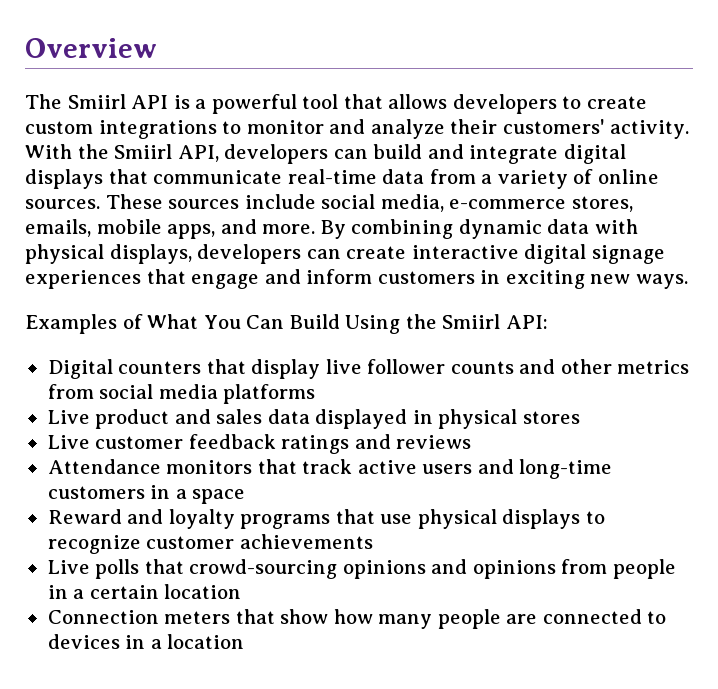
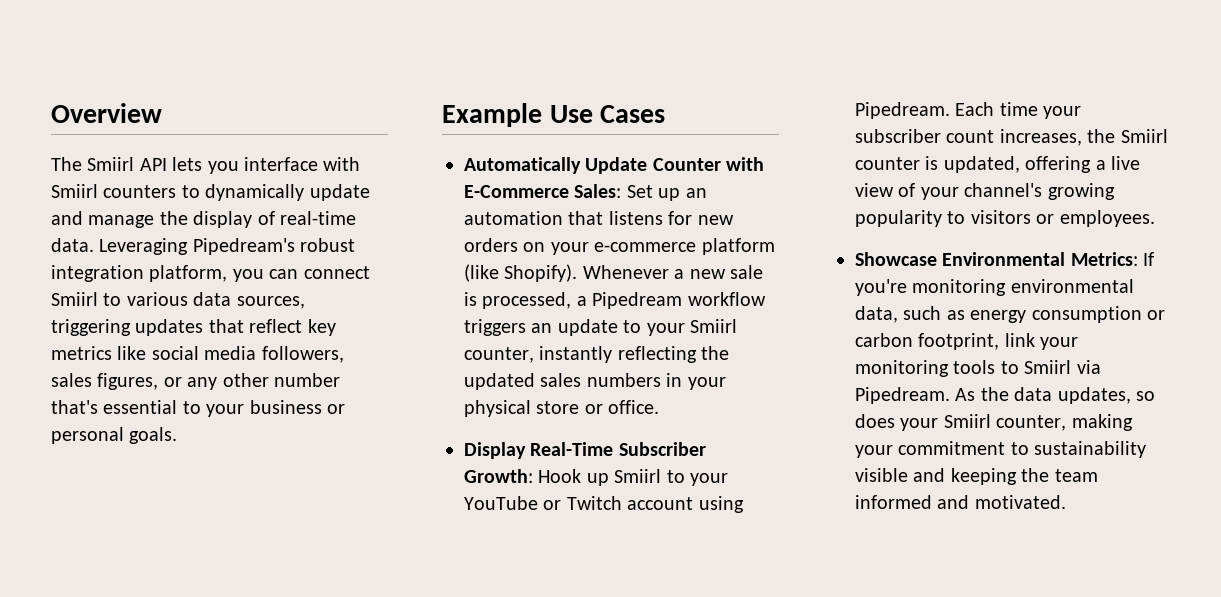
[173,94,647,114] [25,119,690,139] [25,144,626,164] [25,169,659,189] [25,194,633,212] [25,219,638,239] [25,244,665,264] [25,269,688,289] [25,314,548,334] [47,359,690,379] [47,384,316,404] [47,409,580,429] [47,434,472,454] [47,459,613,479] [47,485,246,504] [47,509,605,529] [47,534,373,554] [47,559,676,579] [47,584,242,599] [47,609,667,629] [47,634,245,649] is a powerful tool that allows developers to create custom integrations to monitor and analyze their customers' activity. With the Smiirl API, developers can build and integrate digital displays that communicate real-time data from a variety of online sources. These sources include social media, e-commerce stores, emails, mobile apps, and more. By combining dynamic data with physical displays, developers can create interactive digital signage experiences that engage and inform customers in exciting new ways. // Examples of What You Can Build Using the Smiirl API: // Digital counters that display live follower counts and other metrics from social media platforms // Live product and sales data displayed in physical stores // Live customer feedback ratings and reviews // Attendance monitors that track active users and long-time customers in a space // Reward and loyalty programs that use physical displays to recognize customer achievements // Live polls that crowd-sourcing opinions and opinions from people in a certain location // Connection meters that show how many people are connected to devices in a location -> [172,157,361,174] [51,184,370,201] [51,211,356,228] [51,238,356,255] [51,265,370,282] [51,292,305,309] [51,319,336,336] [51,346,344,363] [51,373,340,390] [51,400,345,417] [51,427,178,444] [442,103,666,127] [464,157,765,174] [464,184,707,201] [464,211,734,225] [464,238,775,255] [464,264,763,282] [464,292,766,309] [464,319,737,336] [464,346,730,363] [464,373,726,390] [464,400,660,417] [464,442,706,459] [464,469,728,486] [464,496,744,513] [855,102,1082,119] [855,129,1168,146] [855,156,1140,173] [855,183,1115,200] [855,210,1155,227] [855,252,1155,266] [855,279,1134,296] [855,306,1165,323] [855,333,1079,350] [855,360,1101,377] [855,387,1155,404] [855,414,1133,431] [855,441,1147,458] [855,468,1098,485] [855,495,1066,509] lets you interface with Smiirl counters to dynamically update and manage the display of real-time data. Leveraging Pipedream's robust integration platform, you can connect Smiirl to various data sources, triggering updates that reflect key metrics like social media followers, sales figures, or any other number that's essential to your business or personal goals. // Example Use Cases // Automatically Update Counter with E-Commerce Sales: Set up an automation that listens for new orders on your e-commerce platform (like Shopify). Whenever a new sale is processed, a Pipedream workflow triggers an update to your Smiirl counter, instantly reflecting the updated sales numbers in your physical store or office. // Display Real-Time Subscriber Growth: Hook up Smiirl to your YouTube or Twitch account using Pipedream. Each time your subscriber count increases, the Smiirl counter is updated, offering a live view of your channel's growing popularity to visitors or employees. // Showcase Environmental Metrics: If you're monitoring environmental data, such as energy consumption or carbon footprint, link your monitoring tools to Smiirl via Pipedream. As the data updates, so does your Smiirl counter, making your commitment to sustainability visible and keeping the team informed and motivated.

